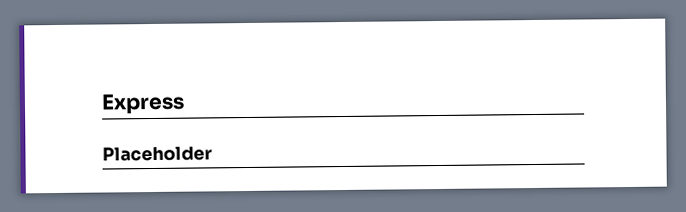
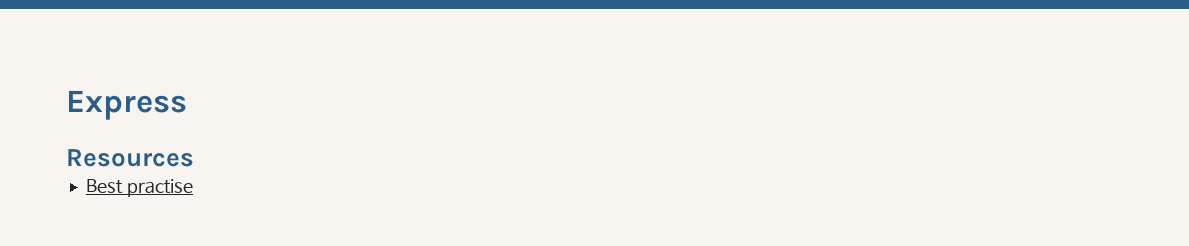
[102,146,213,162] Placeholder -> [66,149,194,167] [85,179,193,197] Resources // Best practise

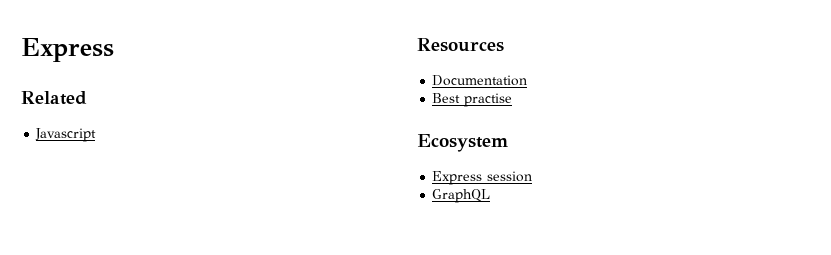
[66,90,187,120] Express -> [21,38,114,62] [21,91,87,105] [35,128,97,142] Express // Related // Javascript
(194, 158) none -> [432,75,528,86] // Documentation
(193, 188) none -> [417,134,508,152] [432,171,533,185] [432,189,491,203] // Ecosystem // Express session // GraphQL

